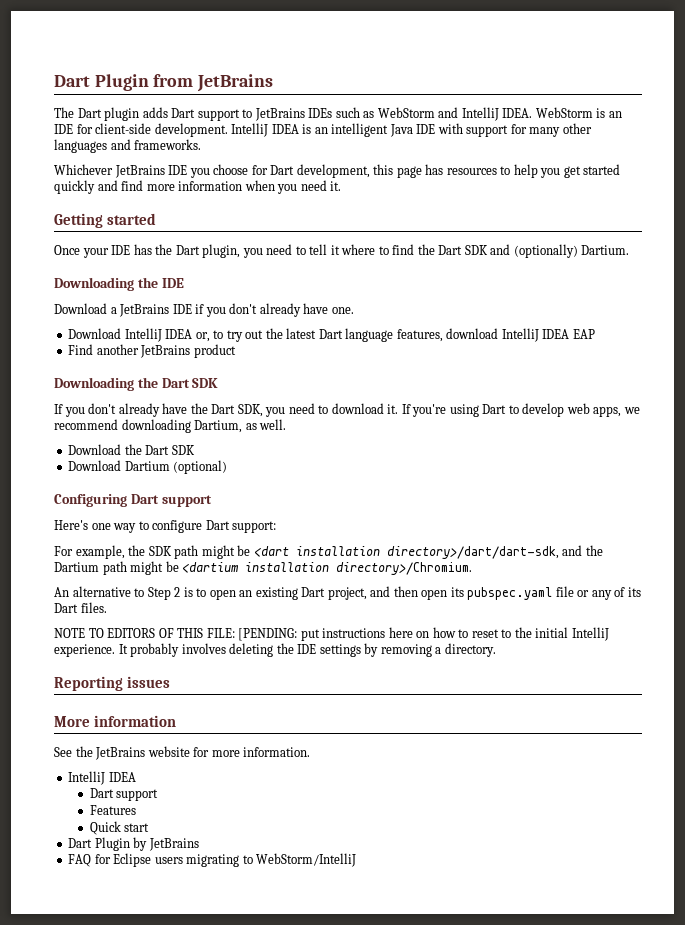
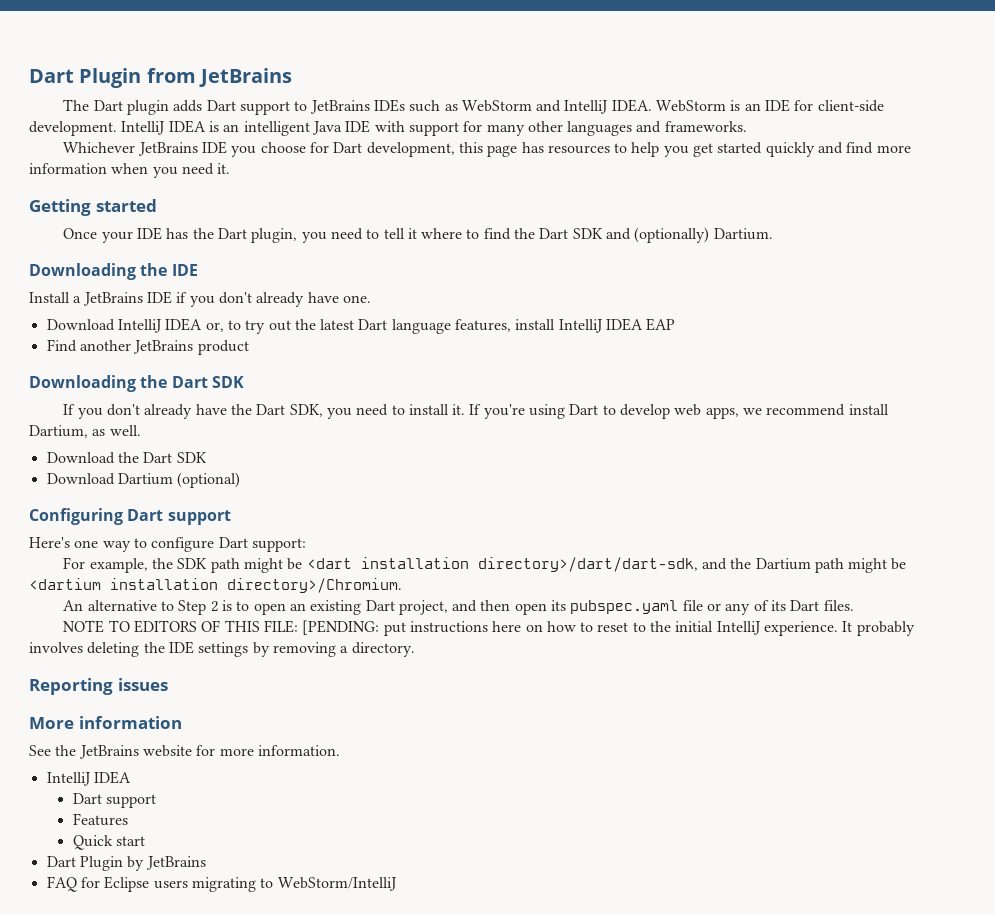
[54,303,107,314] Download -> [29,292,70,303] Install
[446,328,499,339] download -> [515,319,556,330] install
[331,403,384,414] download -> [408,404,449,415] install
[121,419,191,433] downloading -> [848,404,889,415] install

